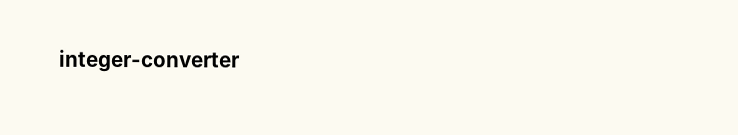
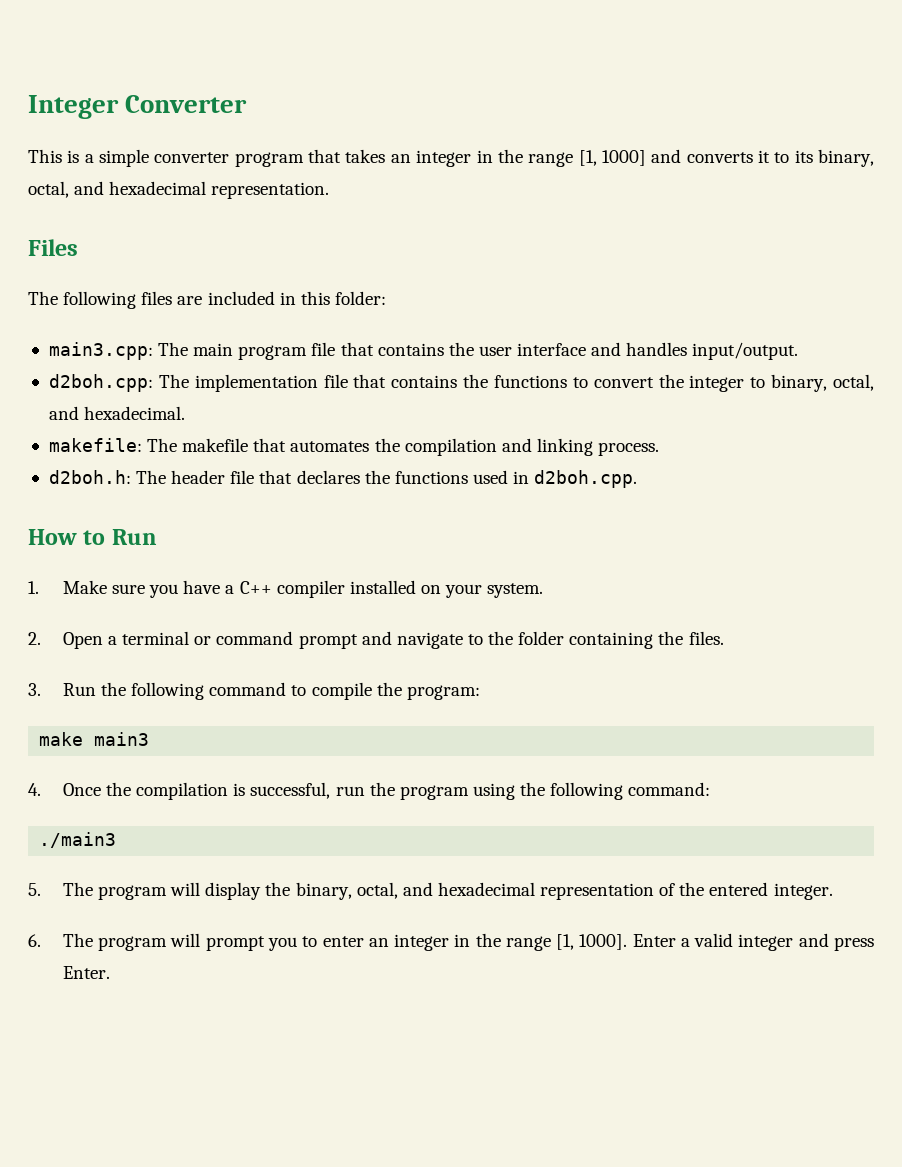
[58,49,240,73] integer-converter -> [28,95,248,119] [28,149,875,167] [28,181,330,199] [28,239,78,256] [28,291,386,309] [48,342,799,360] [48,374,875,392] [48,406,186,420] [48,438,660,456] [48,470,638,488] [28,529,157,545] [28,580,544,598] [28,631,724,649] [28,682,480,700] [39,732,150,746] [28,782,711,800] [39,832,117,848] [28,882,833,900] [28,933,874,951] [62,966,110,979] Integer Converter // This is a simple converter program that takes an integer in the range [1, 1000] and converts it to its binary, octal, and hexadecimal representation. // Files // The following files are included in this folder: // main3.cpp: The main program file that contains the user interface and handles input/output. // d2boh.cpp: The implementation file that contains the functions to convert the integer to binary, octal, and hexadecimal. // makefile: The makefile that automates the compilation and linking process. // d2boh.h: The header file that declares the functions used in d2boh.cpp. // How to Run // 1. Make sure you have a C++ compiler installed on your system. // 2. Open a terminal or command prompt and navigate to the folder containing the files. // 3. Run the following command to compile the program: // make main3 // 4. Once the compilation is successful, run the program using the following command: // ./main3 // 5. The program will display the binary, octal, and hexadecimal representation of the entered integer. // 6. The program will prompt you to enter an integer in the range [1, 1000]. Enter a valid integer and press Enter.

